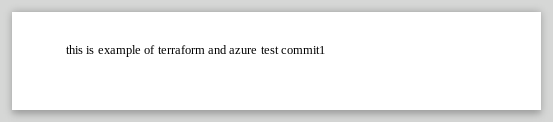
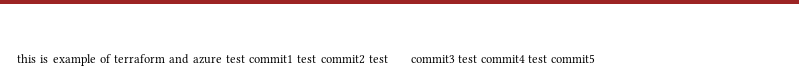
(325, 50) none -> [297,54,595,64] test commit2 test commit3 test commit4 test commit5

